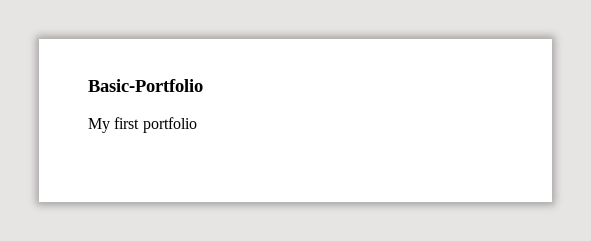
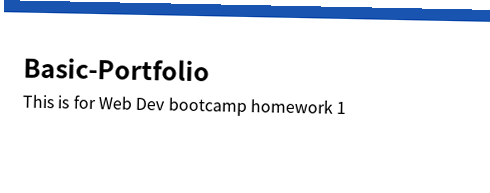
[88,117,197,133] My first portfolio -> [22,94,347,117] This is for Web Dev bootcamp homework 1

